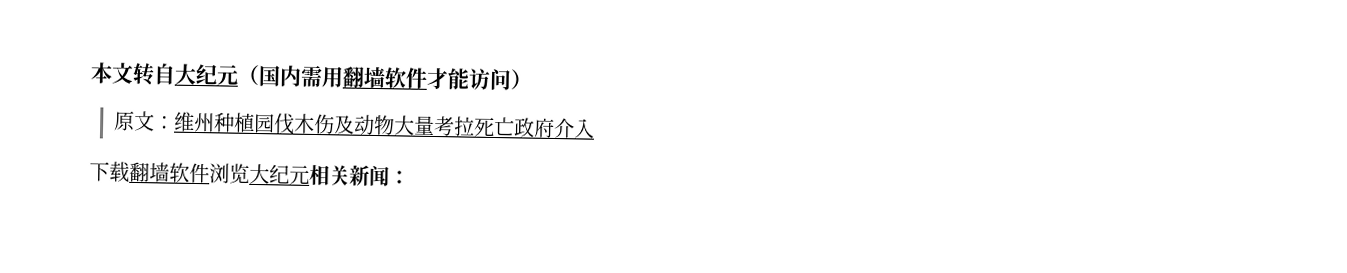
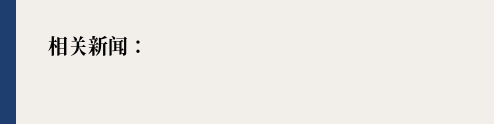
[90,62,533,91] [113,110,595,139] [89,161,310,185] 本文转自大纪元（国内需用翻墙软件才能访问） // 原文：维州种植园伐木伤及动物大量考拉死亡政府介入 // 下载翻墙软件浏览大纪元 -> (48, 46) none

